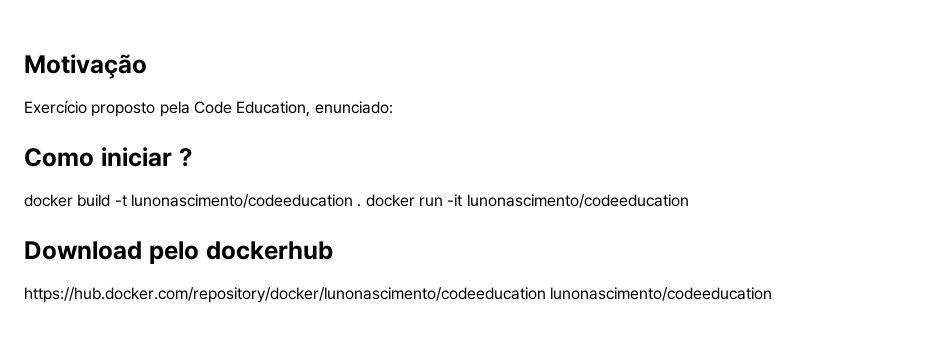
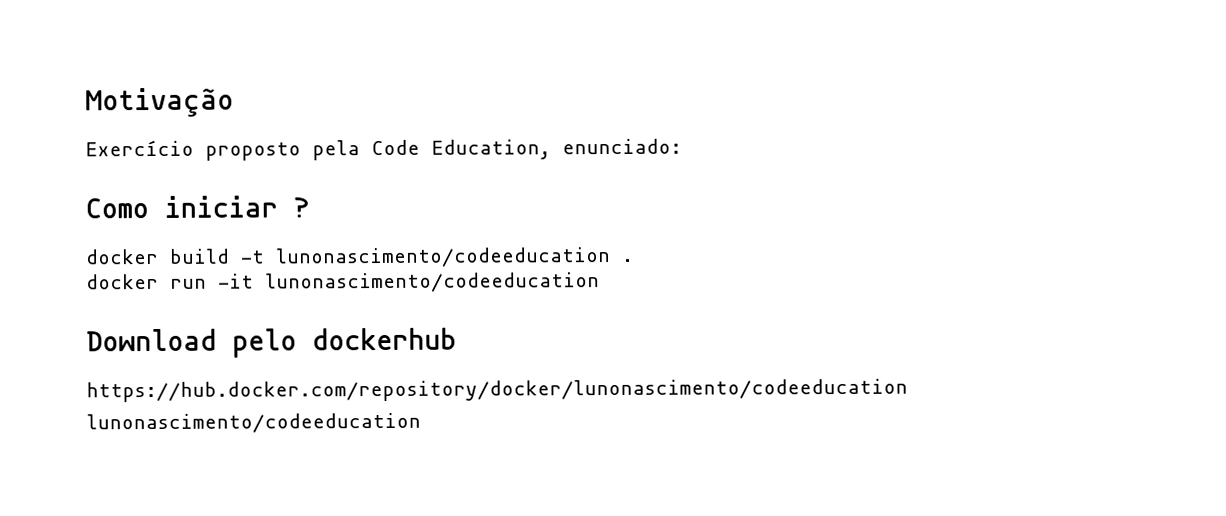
(362, 205) none -> (634, 260) //
(546, 295) none -> (908, 390) //

